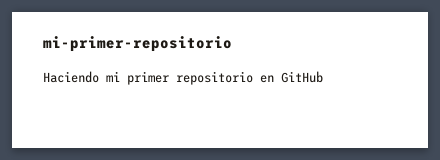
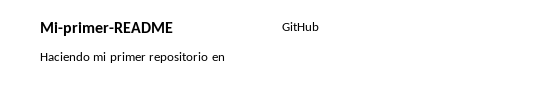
[43,36,232,52] mi-primer-repositorio -> [40,22,173,36] Mi-primer-README

